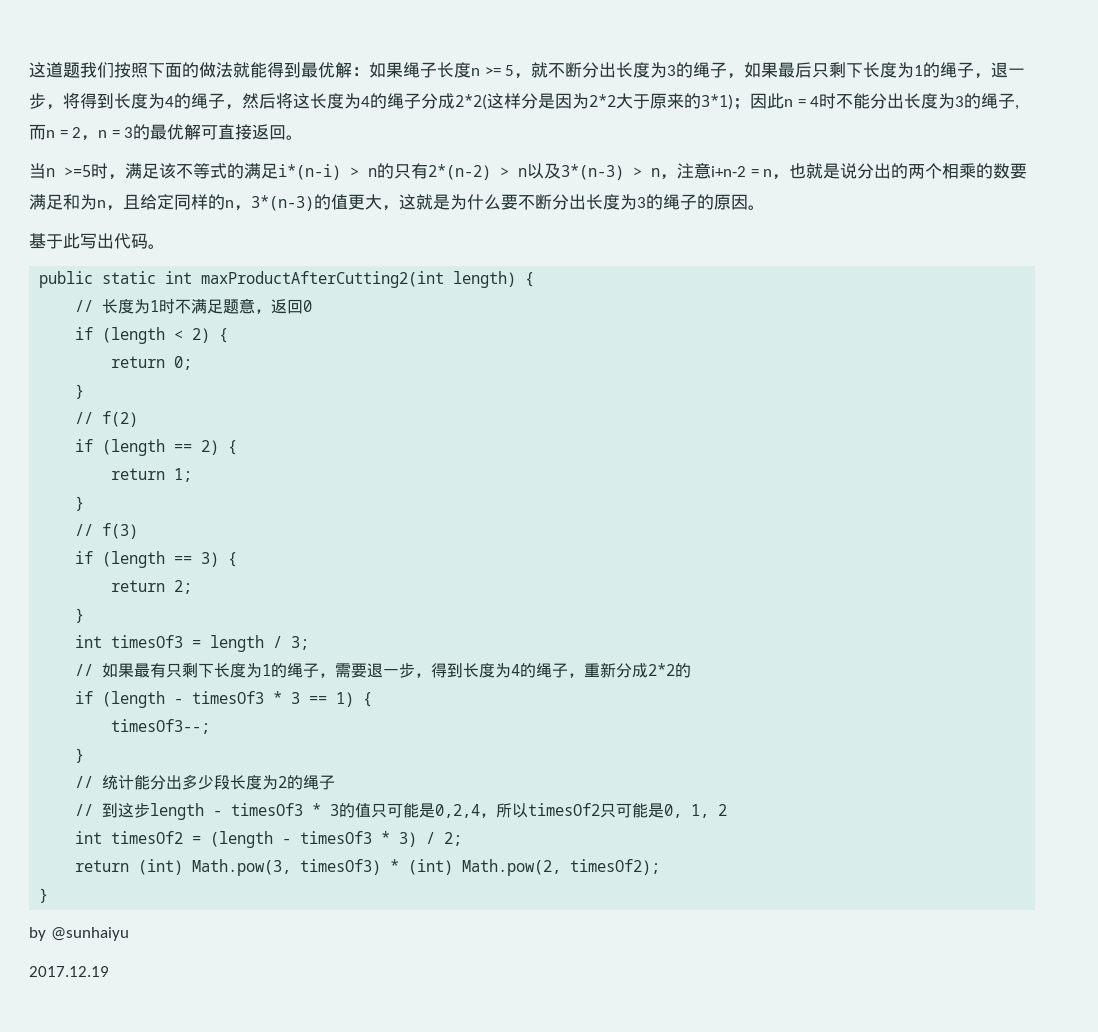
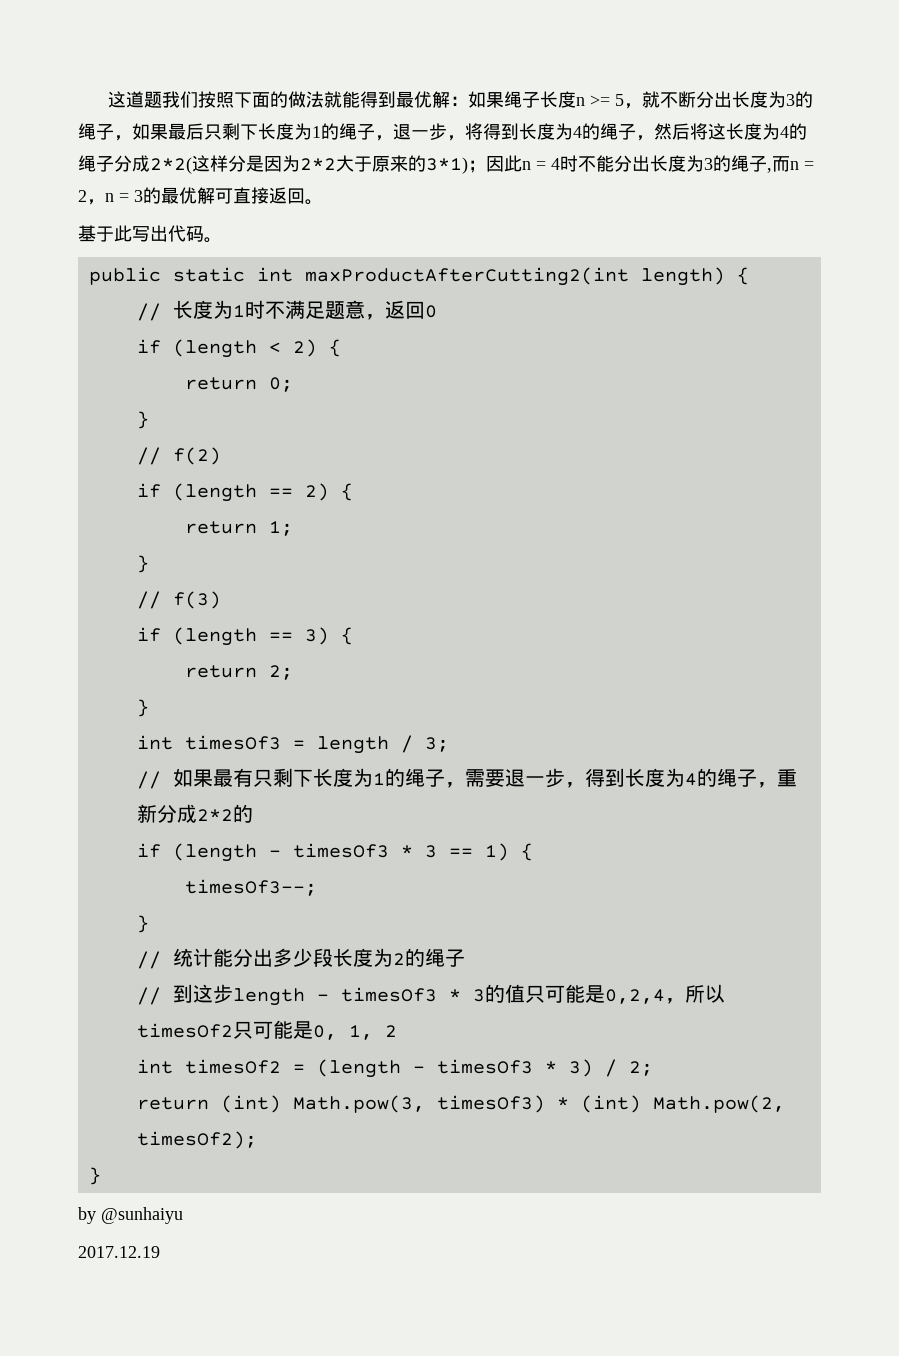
[29,163,1028,180] [29,194,765,211] // 当n >=5时，满足该不等式的满足i*(n-i) > n的只有2*(n-2) > n以及3*(n-3) > n，注意i+n-2 = n，也就是说分出的两个相乘的数要满足和为n，且给定同样的n，3*(n-3)的值更大，这就是为什么要不断分出长度为3的绳子的原因。 -> (323, 202) none

